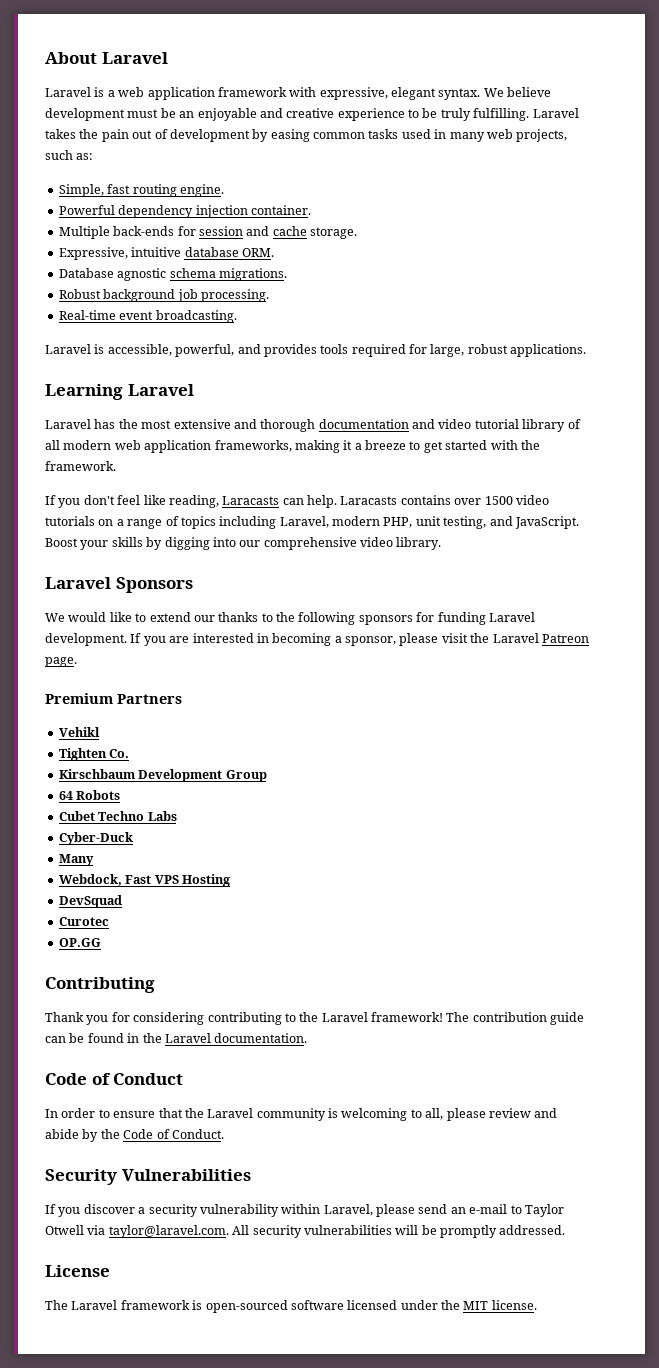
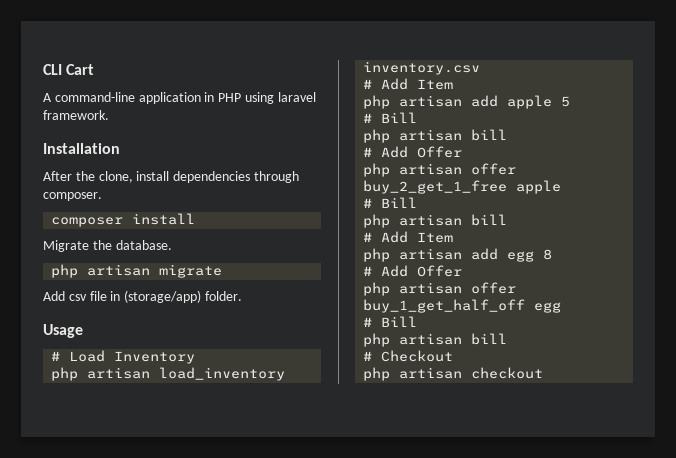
[45,52,168,64] [45,87,552,100] [45,108,579,121] [45,129,568,142] [45,150,94,160] [58,184,224,197] [58,205,311,218] [58,226,357,239] [58,247,274,260] [58,268,287,281] [58,289,269,302] [58,310,237,323] [45,344,587,357] [45,384,194,400] [45,419,581,432] [45,440,540,453] [45,461,116,471] [45,495,549,508] [45,516,579,529] [45,537,442,550] [45,577,193,593] [45,612,535,625] [45,633,589,646] [45,657,77,667] [45,693,182,704] [58,727,100,737] [58,748,130,761] [58,769,267,782] [58,790,121,800] [58,811,177,821] [58,832,133,845] [58,854,94,866] [58,874,230,887] [58,895,122,908] [58,917,109,926] [58,938,101,947] [45,977,155,993] [45,1012,585,1025] [45,1033,308,1043] [45,1073,184,1085] [45,1108,558,1121] [45,1129,224,1142] [45,1169,251,1185] [45,1204,564,1217] [45,1225,566,1238] [45,1265,110,1277] [45,1300,537,1313] About Laravel // Laravel is a web application framework with expressive, elegant syntax. We believe development must be an enjoyable and creative experience to be truly fulfilling. Laravel takes the pain out of development by easing common tasks used in many web projects, such as: // Simple, fast routing engine. // Powerful dependency injection container. // Multiple back-ends for session and cache storage. // Expressive, intuitive database ORM. // Database agnostic schema migrations. // Robust background job processing. // Real-time event broadcasting. // Laravel is accessible, powerful, and provides tools required for large, robust applications. // Learning Laravel // Laravel has the most extensive and thorough documentation and video tutorial library of all modern web application frameworks, making it a breeze to get started with the framework. // If you don't feel like reading, Laracasts can help. Laracasts contains over 1500 video tutorials on a range of topics including Laravel, modern PHP, unit testing, and JavaScript. Boost your skills by digging into our comprehensive video library. // Laravel Sponsors // We would like to extend our thanks to the following sponsors for funding Laravel development. If you are interested in becoming a sponsor, please visit the Laravel Patreon page. // Premium Partners // Vehikl // Tighten Co. // Kirschbaum Development Group // 64 Robots // Cubet Techno Labs // Cyber-Duck // Many // Webdock, Fast VPS Hosting // DevSquad // Curotec // OP.GG // Contributing // Thank you for considering contributing to the Laravel framework! The contribution guide can be found in the Laravel documentation. // Code of Conduct // In order to ensure that the Laravel community is welcoming to all, please review and abide by the Code of Conduct. // Security Vulnerabilities // If you discover a security vulnerability within Laravel, please send an e-mail to Taylor Otwell via taylor@laravel.com. All security vulnerabilities will be promptly addressed. // License // The Laravel framework is open-sourced software licensed under the MIT license. -> [43,64,95,75] [43,92,316,104] [43,110,109,120] [43,143,120,154] [43,171,299,183] [43,192,102,201] [51,213,196,227] [43,240,172,252] [51,264,223,278] [43,290,242,303] [43,324,83,338] [51,350,196,364] [51,367,286,381] [363,61,481,75] [363,78,454,90] [363,95,571,109] [363,112,418,123] [363,129,508,143] [363,146,463,158] [363,163,517,177] [363,180,562,194] [363,197,418,208] [363,214,508,228] [363,231,454,243] [363,248,553,262] [363,265,463,277] [363,282,517,296] [363,299,562,313] [363,316,418,327] [363,333,508,347] [363,350,454,362] [363,367,544,381] CLI Cart // A command-line application in PHP using laravel framework. // Installation // After the clone, install dependencies through composer. // composer install // Migrate the database. // php artisan migrate // Add csv file in (storage/app) folder. // Usage // # Load Inventory // php artisan load_inventory inventory.csv // # Add Item // php artisan add apple 5 // # Bill // php artisan bill // # Add Offer // php artisan offer buy_2_get_1_free apple // # Bill // php artisan bill // # Add Item // php artisan add egg 8 // # Add Offer // php artisan offer buy_1_get_half_off egg // # Bill // php artisan bill // # Checkout // php artisan checkout

